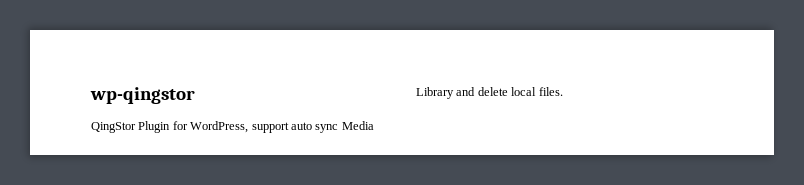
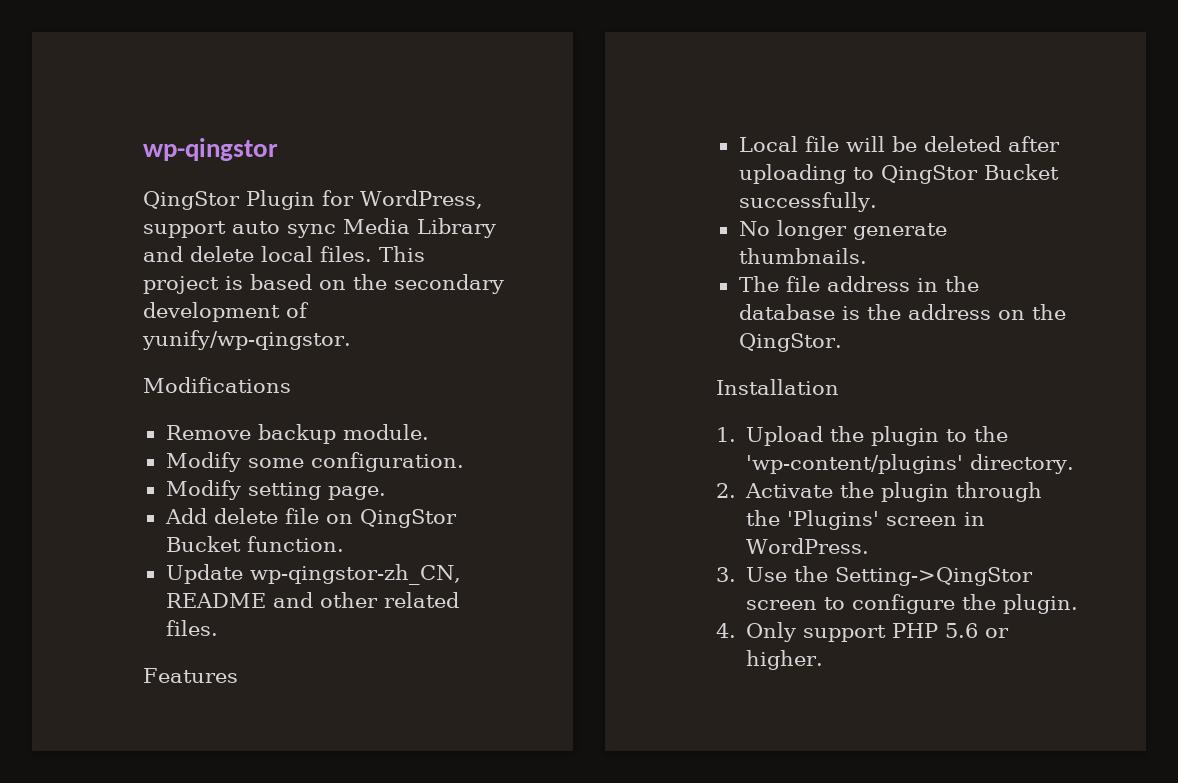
(563, 91) none -> [379,246,425,262] [143,274,504,294] [143,302,309,322] [142,330,351,350] [143,377,291,393] [165,424,429,444] [165,452,464,472] [165,480,386,500] [164,508,457,528] [165,536,344,552] [165,564,461,585] [165,592,459,608] [165,620,218,636] [143,668,238,683] [738,136,1060,152] [738,164,1059,184] [738,192,877,212] [738,220,947,240] [738,248,867,264] [738,276,979,292] [738,304,1066,320] [738,333,842,352] [716,379,839,395] [716,426,1009,446] [746,454,1075,474] [716,482,1043,502] [746,510,986,530] [746,538,870,554] [716,566,1034,586] [746,594,1079,614] [716,622,1010,642] [746,650,824,670] This project is based on the secondary development of yunify/wp-qingstor. // Modifications // Remove backup module. // Modify some configuration. // Modify setting page. // Add delete file on QingStor Bucket function. // Update wp-qingstor-zh_CN, README and other related files. // Features // Local file will be deleted after uploading to QingStor Bucket successfully. // No longer generate thumbnails. // The file address in the database is the address on the QingStor. // Installation // 1. Upload the plugin to the 'wp-content/plugins' directory. // 2. Activate the plugin through the 'Plugins' screen in WordPress. // 3. Use the Setting->QingStor screen to configure the plugin. // 4. Only support PHP 5.6 or higher.

